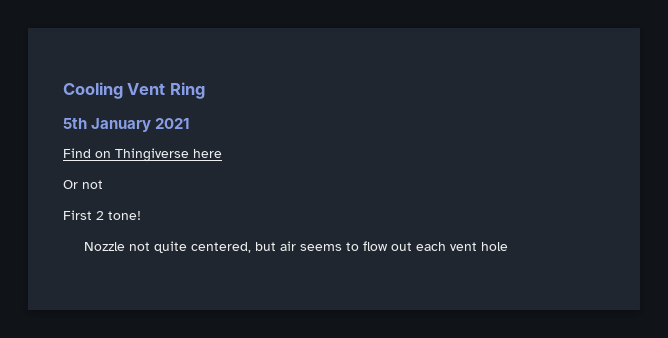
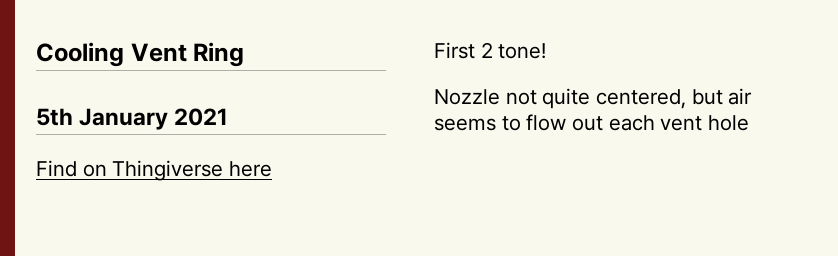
[63,180,103,189] // Or not -> (273, 169) none

